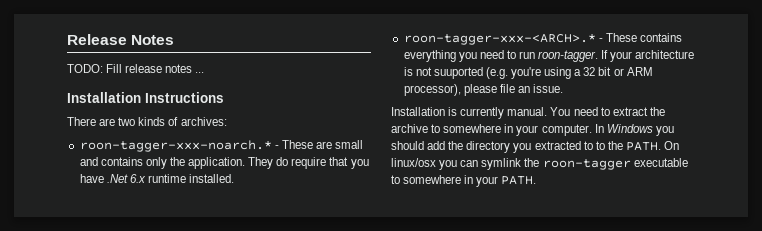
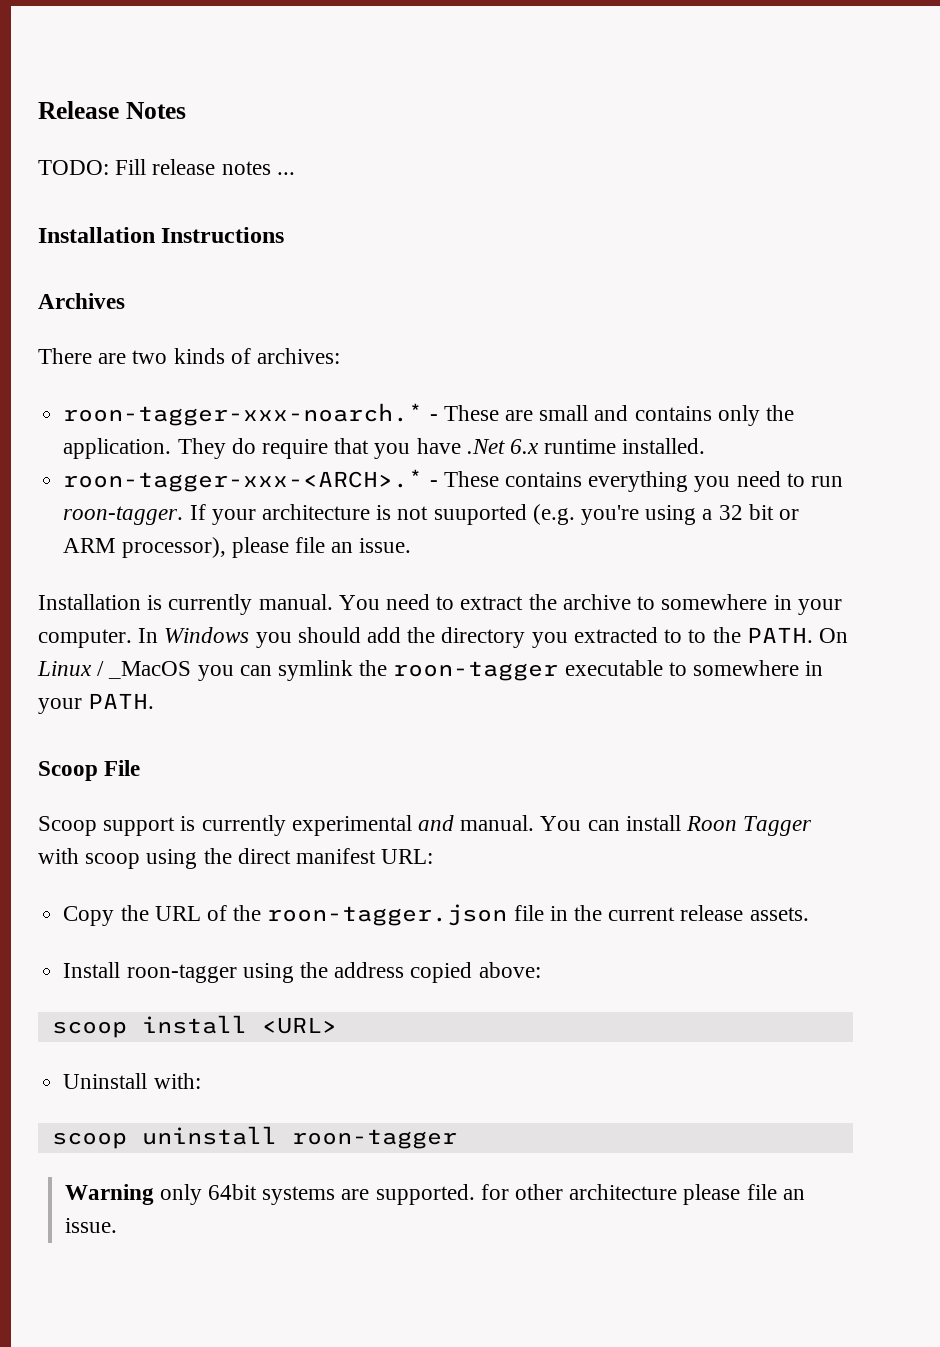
(224, 97) none -> [38,293,125,309] // Archives
[391,158,436,167] linux/osx -> [37,661,192,679] Linux / _MacOS
(537, 180) none -> [38,760,141,781] [38,815,813,836] [38,848,434,869] [63,904,809,926] [63,962,541,983] [51,1015,337,1038] [63,1073,201,1089] [51,1126,457,1149] [64,1184,805,1205] [64,1218,117,1233] // Scoop File // Scoop support is currently experimental and manual. You can install Roon Tagger with scoop using the direct manifest URL: // Copy the URL of the roon-tagger.json file in the current release assets. // Install roon-tagger using the address copied above: // scoop install <URL> // Uninstall with: // scoop uninstall roon-tagger // Warning only 64bit systems are supported. for other architecture please file an issue.

